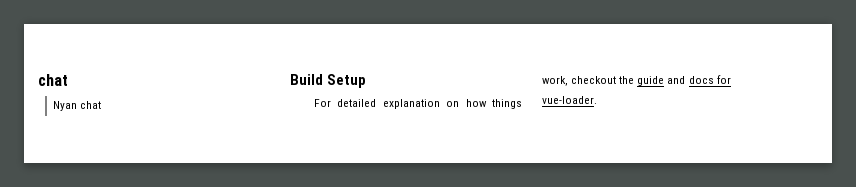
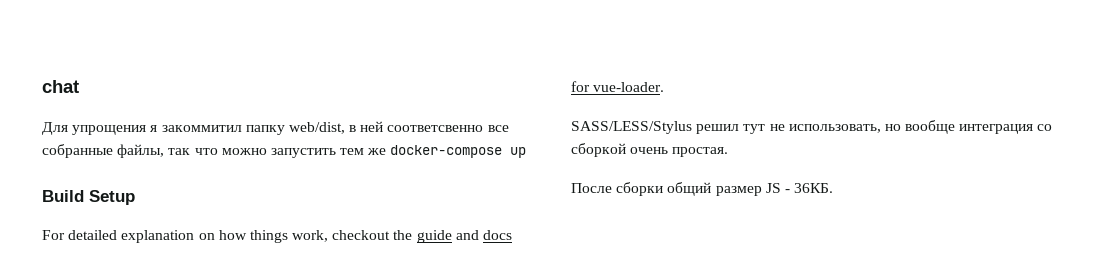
[38,74,68,86] [53,101,102,111] chat // Nyan chat -> [42,80,79,93] [42,121,509,135] [42,144,527,158] chat // Для упрощения я закоммитил папку web/dist, в ней соответсвенно все собранные файлы, так что можно запустить тем же docker-compose up
(597, 100) none -> [571,120,1053,134] [571,143,729,157] [571,182,834,196] // SASS/LESS/Stylus решил тут не использовать, но вообще интеграция со сборкой очень простая. // После сборки общий размер JS - 36КБ.

